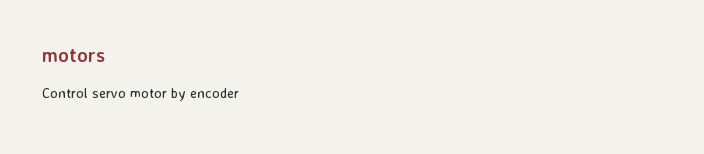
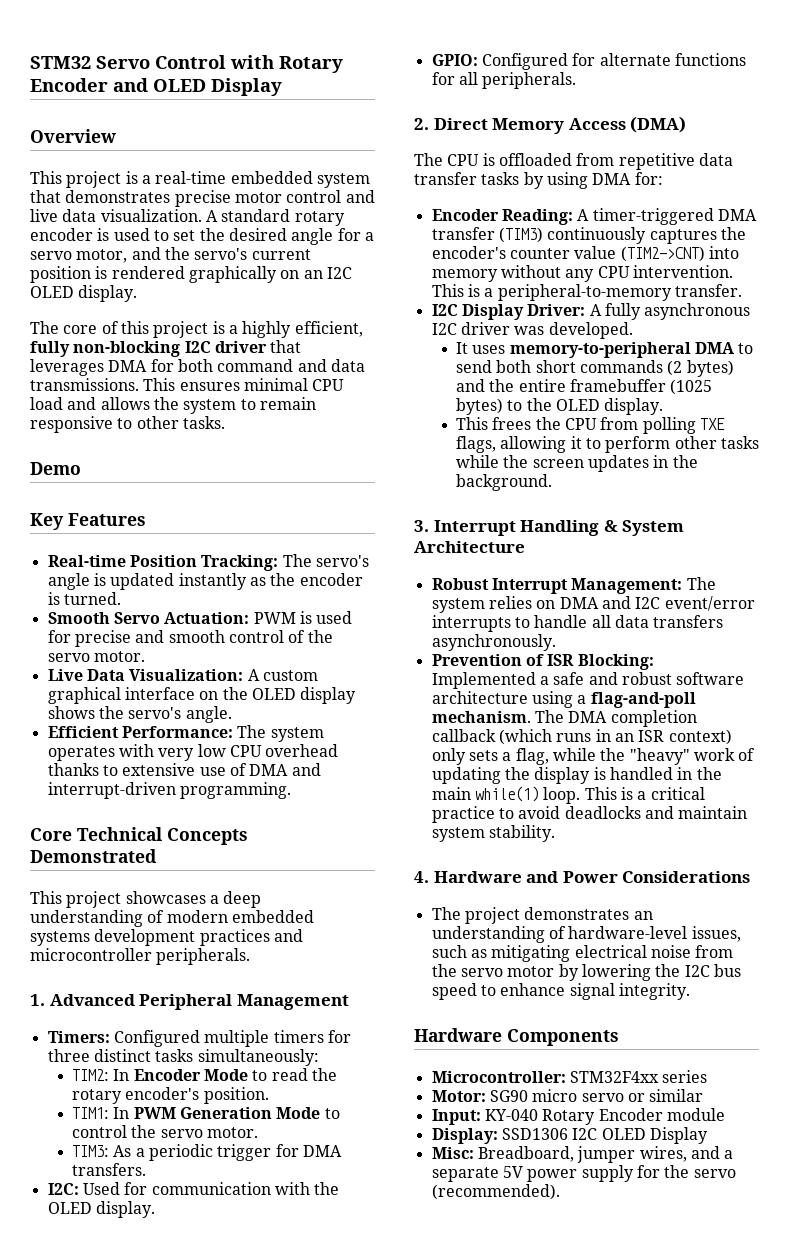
[42,49,105,62] [42,88,239,101] motors // Control servo motor by encoder -> [30,55,343,73] [30,78,282,96] [30,129,116,143] [30,171,370,188] [30,190,375,207] [30,209,345,226] [30,228,374,245] [30,247,311,263] [30,266,352,283] [30,285,138,302] [30,321,363,338] [30,340,302,357] [30,359,365,376] [30,378,345,391] [30,397,316,414] [30,416,225,433] [30,462,81,475] [30,513,146,530] [47,554,369,571] [47,573,363,590] [47,592,121,605] [47,611,353,624] [47,630,333,647] [47,651,145,662] [47,669,318,681] [47,687,357,704] [47,706,232,723] [47,725,324,742] [47,744,339,761] [47,763,321,776] [47,782,291,799] [30,827,248,845] [30,849,157,863] [30,891,262,908] [30,910,314,927] [30,929,303,946] [30,948,251,965] [30,994,349,1010] [47,1030,351,1047] [47,1049,319,1066] [72,1068,337,1081] [72,1087,269,1104] [72,1107,340,1119] [72,1125,259,1138] [72,1144,342,1161] [72,1163,147,1176] [47,1182,340,1195] [47,1201,155,1218] [431,53,746,70] [431,72,577,89] [414,116,687,134] [414,153,733,170] [414,172,663,189] [431,208,757,225] [431,227,746,244] [431,246,739,262] [431,265,733,282] [431,284,742,301] [431,303,751,320] [431,322,633,339] [456,342,754,358] [456,360,734,377] [456,379,713,395] [456,398,664,415] [456,417,725,434] [456,436,759,453] [456,455,698,472] [456,474,553,491] [414,520,685,536] [414,541,525,553] [431,577,716,594] [431,596,755,613] [431,615,724,632] [431,634,556,651] [431,654,654,670] [431,672,745,689] [431,691,696,708] [431,710,697,727] [431,729,732,745] [431,748,756,765] [431,767,722,784] [431,786,705,804] [431,806,748,823] [431,825,555,842] [414,871,751,883] [431,907,653,924] [431,926,741,943] [431,945,734,962] [431,964,741,981] [431,983,690,1000] [414,1028,619,1046] [431,1070,708,1083] [431,1089,704,1102] [431,1108,725,1125] [431,1127,708,1144] [431,1146,734,1163] [431,1165,736,1182] [431,1184,560,1200] STM32 Servo Control with Rotary Encoder and OLED Display // Overview // This project is a real-time embedded system that demonstrates precise motor control and live data visualization. A standard rotary encoder is used to set the desired angle for a servo motor, and the servo's current position is rendered graphically on an I2C OLED display. // The core of this project is a highly efficient, fully non-blocking I2C driver that leverages DMA for both command and data transmissions. This ensures minimal CPU load and allows the system to remain responsive to other tasks. // Demo // Key Features // Real-time Position Tracking: The servo's angle is updated instantly as the encoder is turned. // Smooth Servo Actuation: PWM is used for precise and smooth control of the servo motor. // Live Data Visualization: A custom graphical interface on the OLED display shows the servo's angle. // Efficient Performance: The system operates with very low CPU overhead thanks to extensive use of DMA and interrupt-driven programming. // Core Technical Concepts Demonstrated // This project showcases a deep understanding of modern embedded systems development practices and microcontroller peripherals. // 1. Advanced Peripheral Management // Timers: Configured multiple timers for three distinct tasks simultaneously: // TIM2: In Encoder Mode to read the rotary encoder's position. // TIM1: In PWM Generation Mode to control the servo motor. // TIM3: As a periodic trigger for DMA transfers. // I2C: Used for communication with the OLED display. // GPIO: Configured for alternate functions for all peripherals. // 2. Direct Memory Access (DMA) // The CPU is offloaded from repetitive data transfer tasks by using DMA for: // Encoder Reading: A timer-triggered DMA transfer (TIM3) continuously captures the encoder's counter value (TIM2->CNT) into memory without any CPU intervention. This is a peripheral-to-memory transfer. // I2C Display Driver: A fully asynchronous I2C driver was developed. // It uses memory-to-peripheral DMA to send both short commands (2 bytes) and the entire framebuffer (1025 bytes) to the OLED display. // This frees the CPU from polling TXE flags, allowing it to perform other tasks while the screen updates in the background. // 3. Interrupt Handling & System Architecture // Robust Interrupt Management: The system relies on DMA and I2C event/error interrupts to handle all data transfers asynchronously. // Prevention of ISR Blocking: Implemented a safe and robust software architecture using a flag-and-poll mechanism. The DMA completion callback (which runs in an ISR context) only sets a flag, while the "heavy" work of updating the display is handled in the main while(1) loop. This is a critical practice to avoid deadlocks and maintain system stability. // 4. Hardware and Power Considerations // The project demonstrates an understanding of hardware-level issues, such as mitigating electrical noise from the servo motor by lowering the I2C bus speed to enhance signal integrity. // Hardware Components // Microcontroller: STM32F4xx series // Motor: SG90 micro servo or similar // Input: KY-040 Rotary Encoder module // Display: SSD1306 I2C OLED Display // Misc: Breadboard, jumper wires, and a separate 5V power supply for the servo (recommended).

